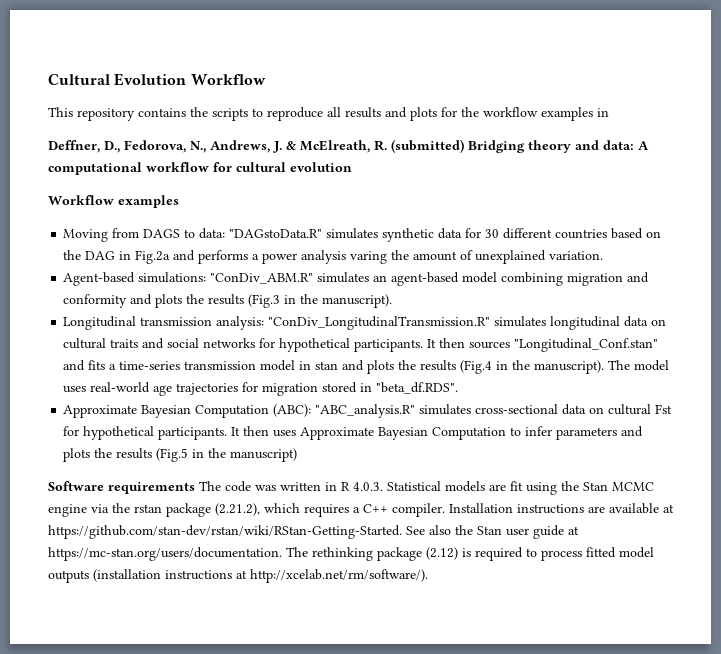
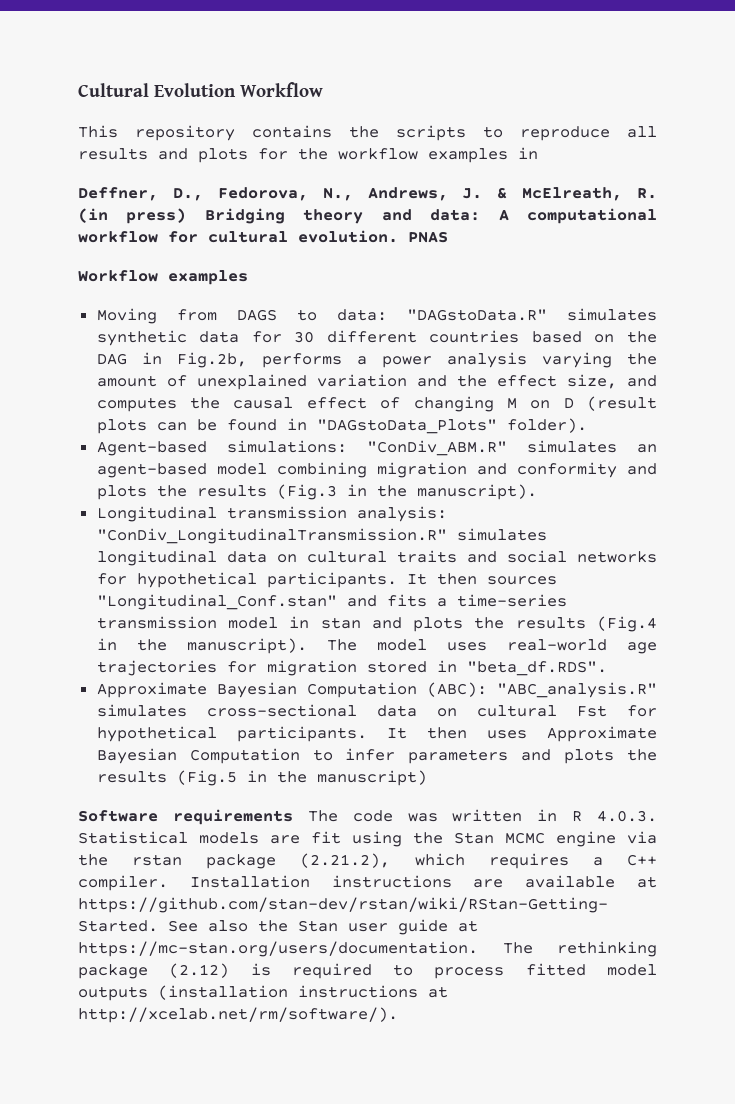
[391,139,464,153] (submitted) -> [78,208,187,224] (in press)
[290,162,352,172] evolution -> [298,230,448,243] evolution. PNAS
[135,250,196,264] Fig.2a and -> [176,352,247,368] Fig.2b,
[350,251,388,264] varing -> [541,352,612,368] varying
[549,251,604,260] variation. -> [316,374,658,389] [96,396,657,412] [96,418,587,434] variation and the effect size, and computes the causal effect of changing M on D (result plots can be found in "DAGstoData_Plots" folder).

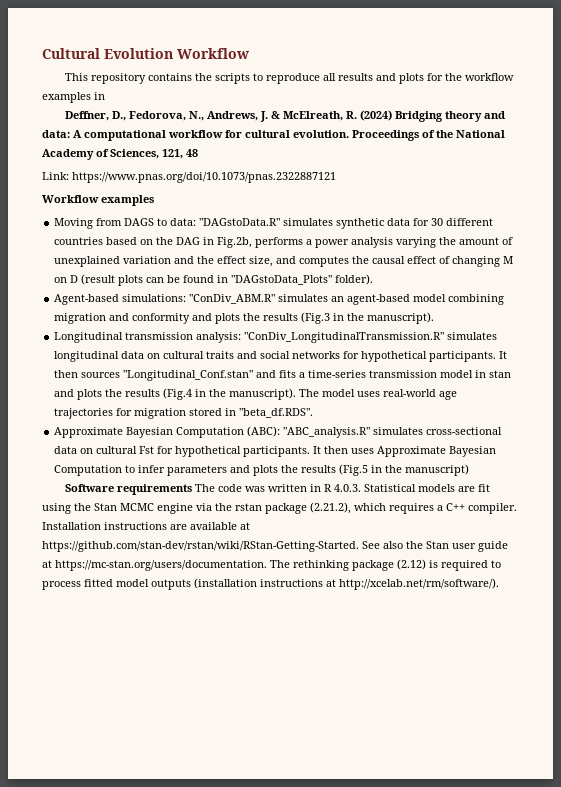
[78,208,187,224] (in press) -> [359,110,392,121] (2024)
[408,231,448,243] PNAS -> [352,130,505,141] [42,149,198,160] [42,172,336,183] Proceedings of the National Academy of Sciences, 121, 48 // Link: https://www.pnas.org/doi/10.1073/pnas.2322887121

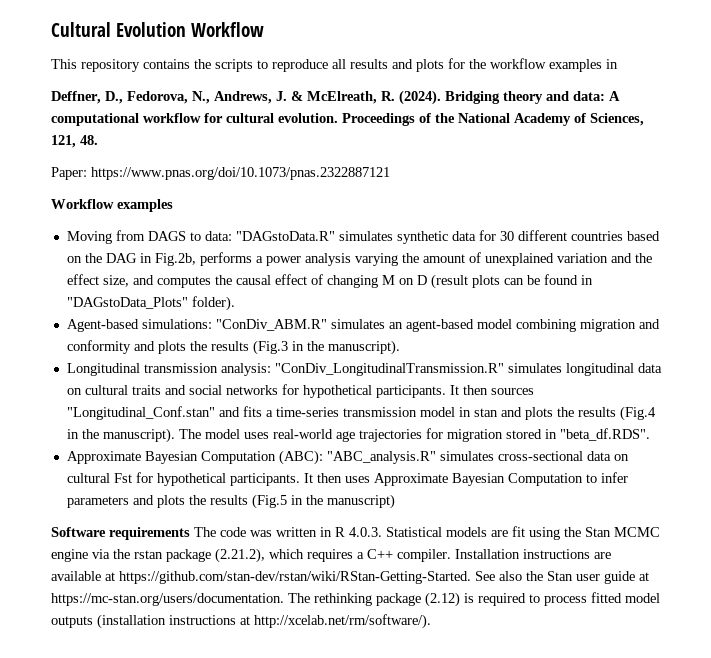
[359,110,392,121] (2024) -> [399,90,441,105] (2024).
[186,149,198,157] [42,172,69,180] 48 // Link: -> [80,135,98,145] [51,167,87,180] 48. // Paper:

